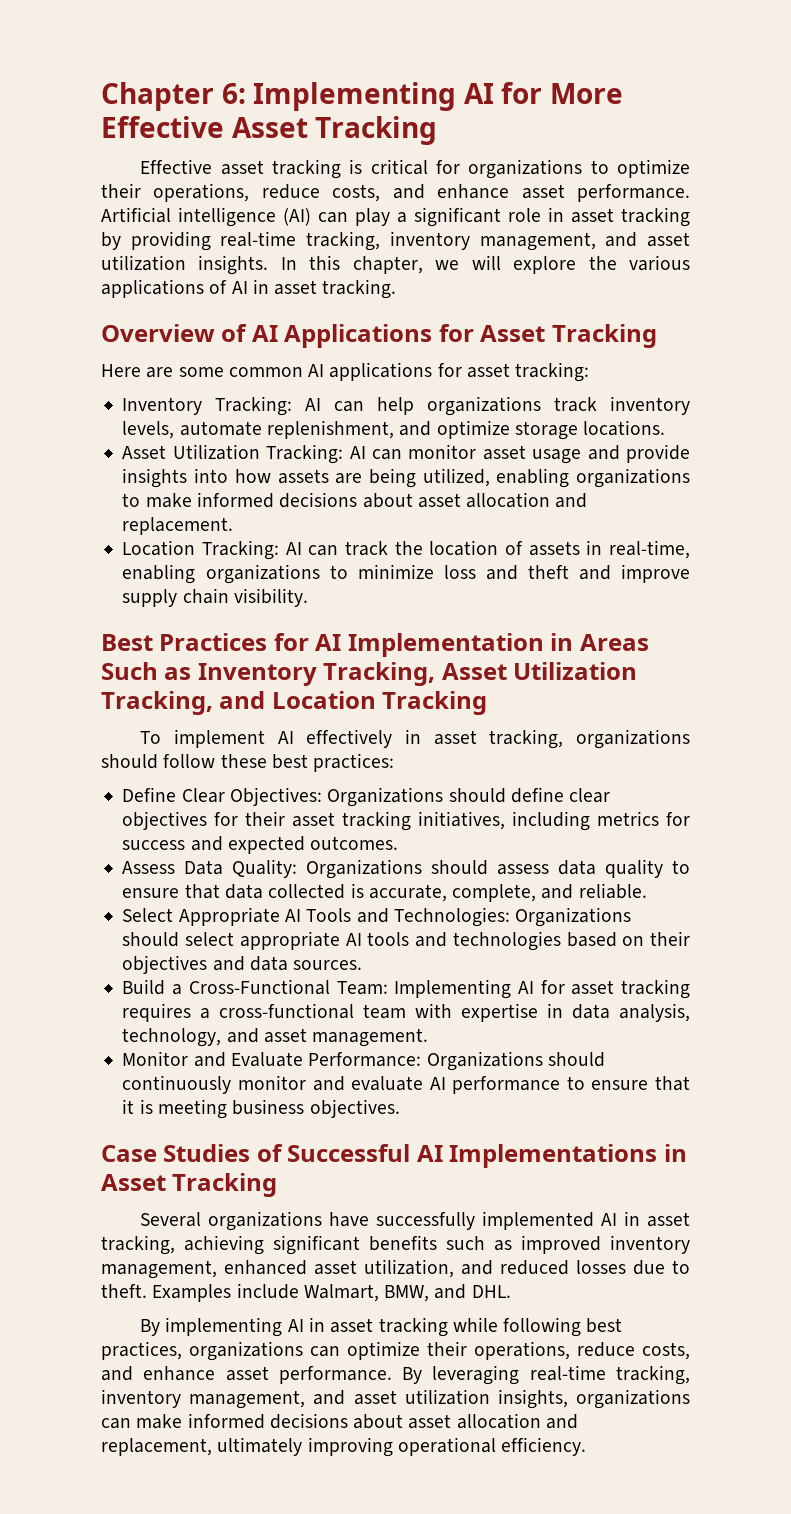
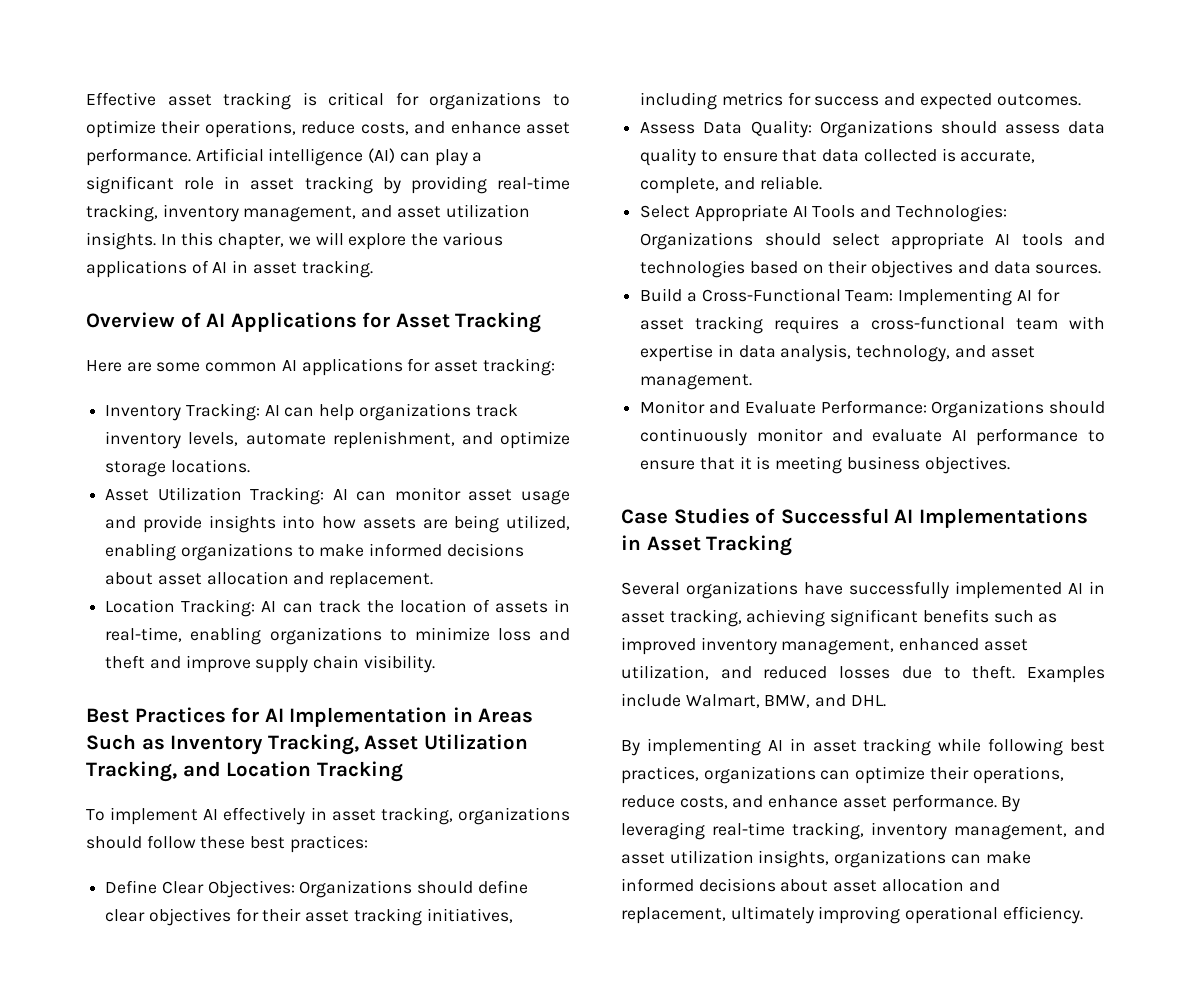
[101,82,623,111] [101,116,438,145] Chapter 6: Implementing AI for More Effective Asset Tracking // -> (86, 99) none

